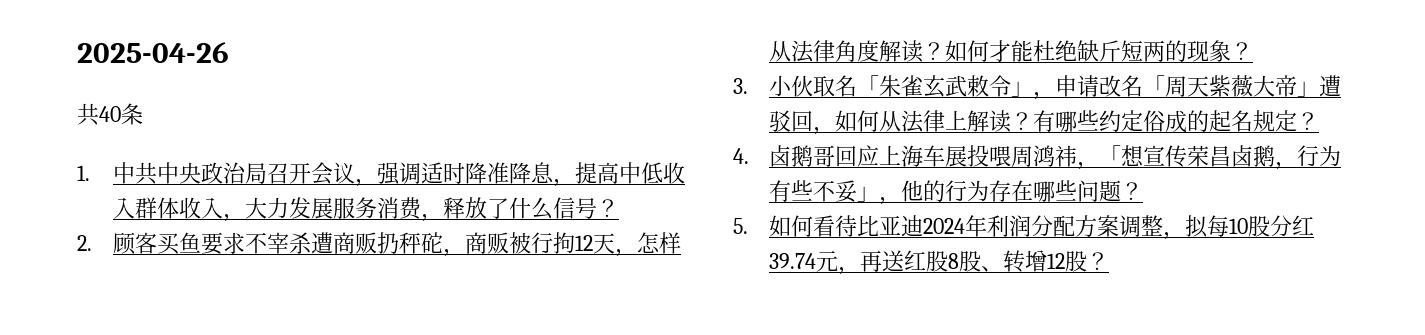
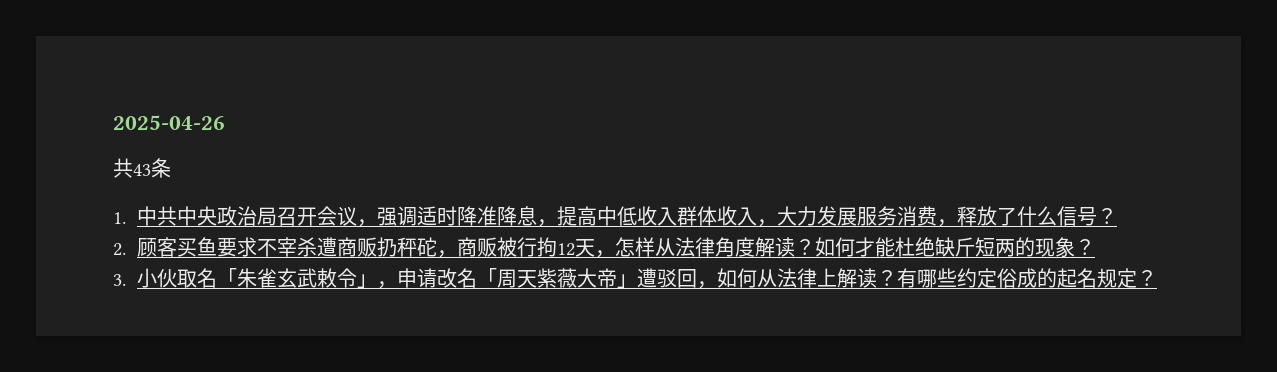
[99,106,121,122] 40 -> [133,164,151,176] 43
[733,145,1342,170] [769,180,1144,205] [733,215,1315,240] [769,250,1110,275] // 4.卤鹅哥回应上海车展投喂周鸿祎，「想宣传荣昌卤鹅，行为有些不妥」，他的行为存在哪些问题？ // 5.如何看待比亚迪2024年利润分配方案调整，拟每10股分红39.74元，再送红股8股、转增12股？ -> (1158, 278) none

